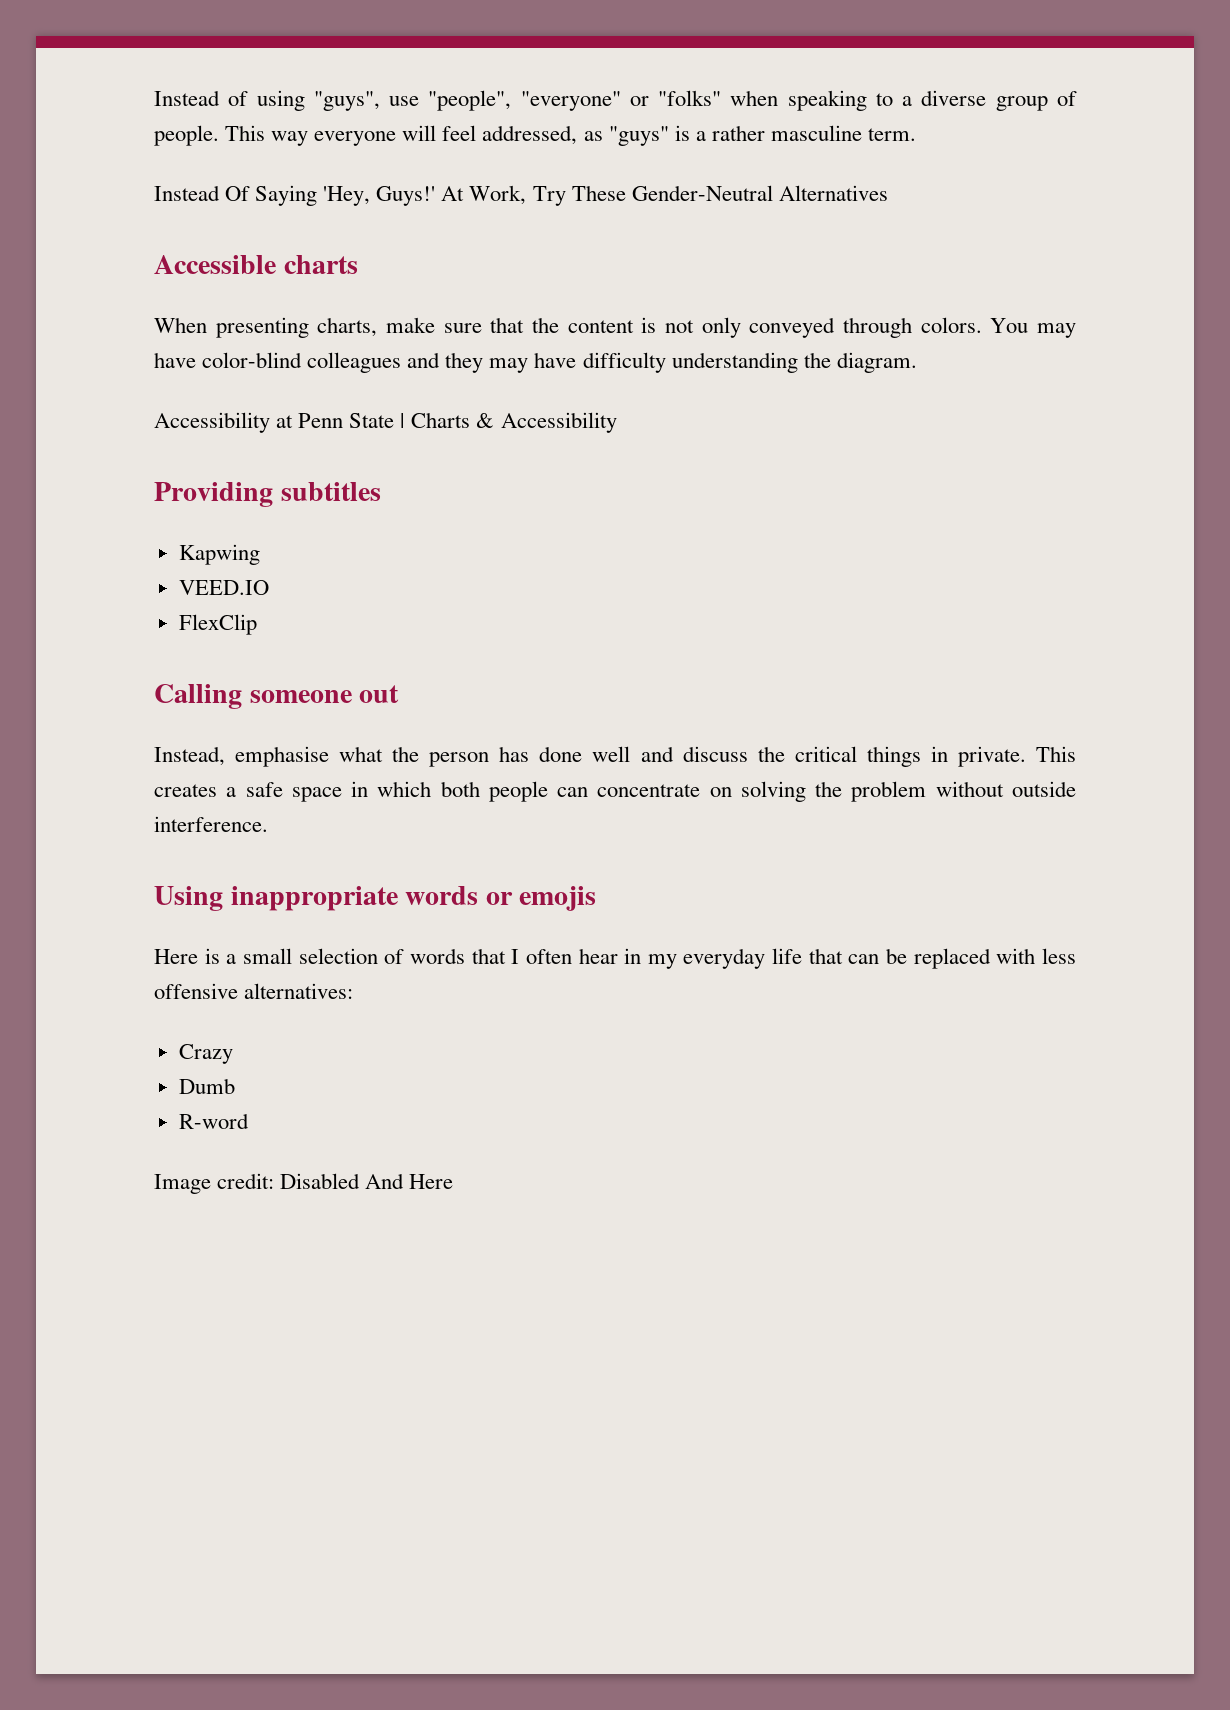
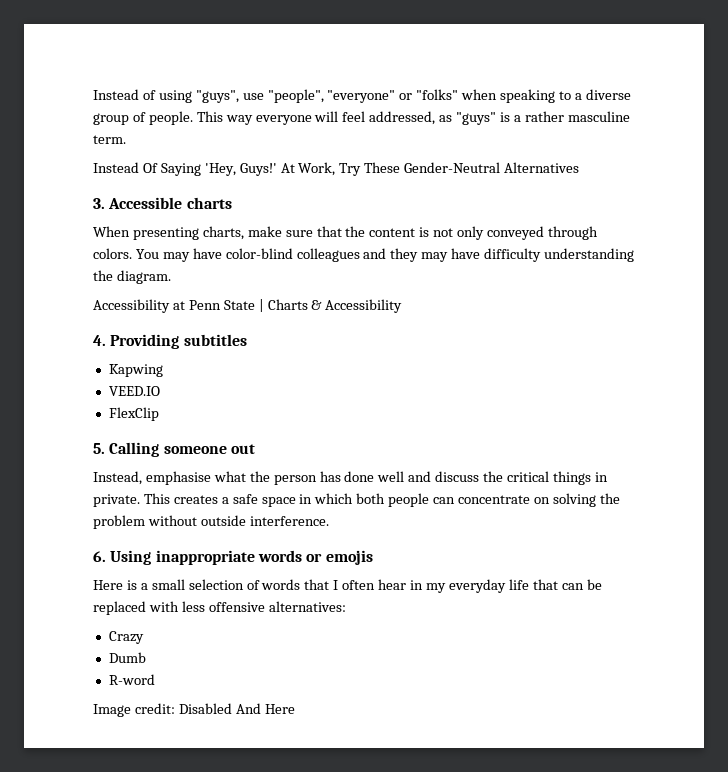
(888, 193) none -> [93,198,105,209] 3.
(617, 422) none -> [93,335,106,346] 4.
(257, 624) none -> [93,443,105,454] 5.
(268, 824) none -> [93,551,106,562] 6.

